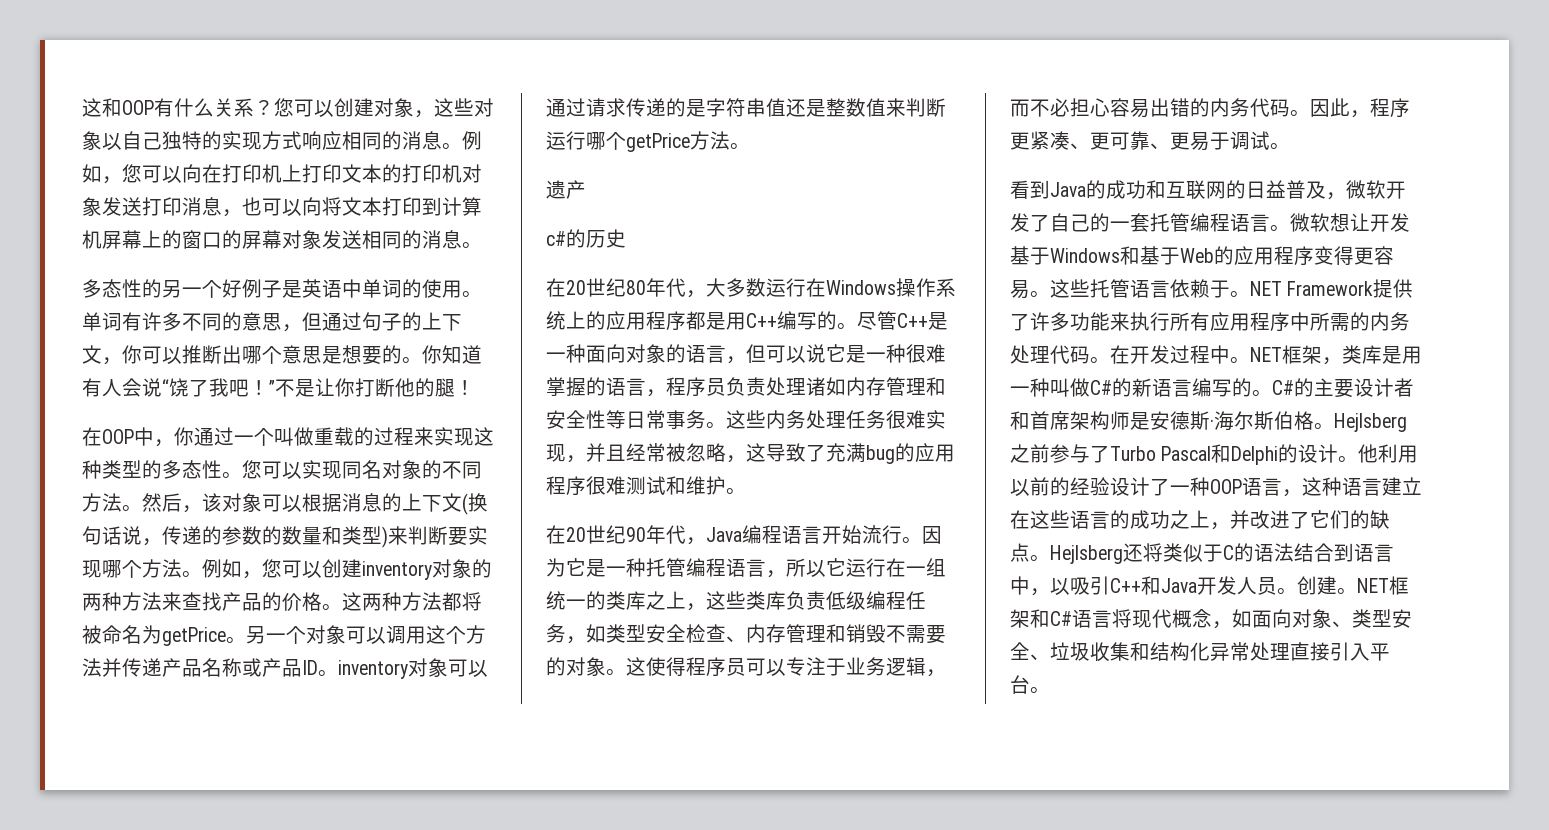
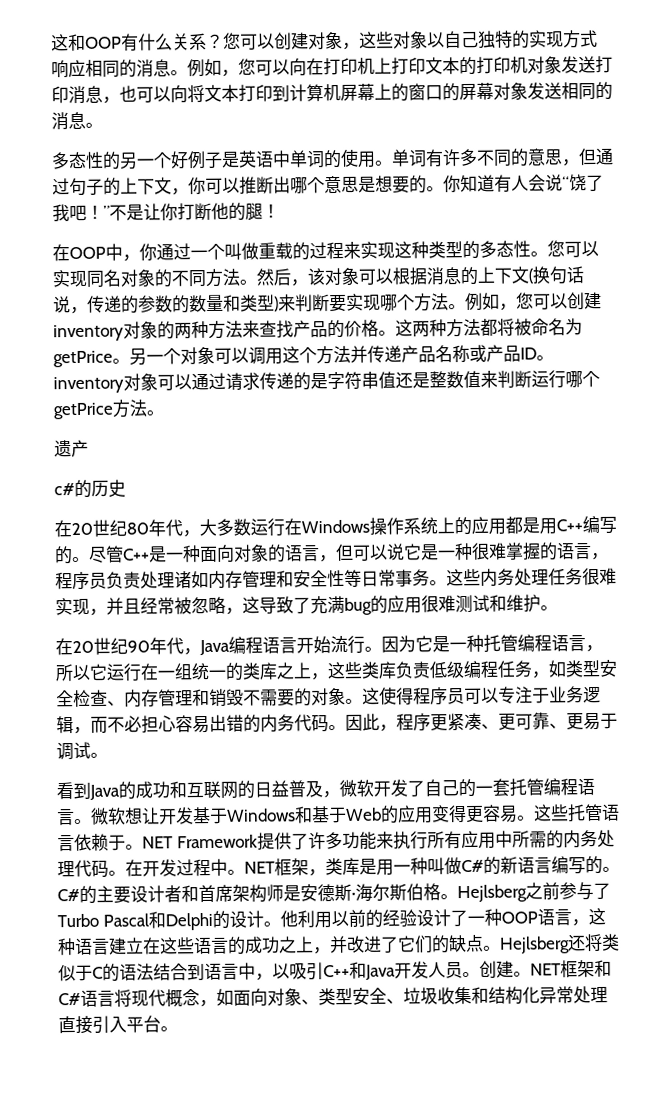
[646,311,686,331] 程序 -> (506, 526) none
[546,476,586,496] 程序 -> (422, 605) none
[1274,246,1314,266] 程序 -> (433, 815) none
[1250,312,1290,332] 程序 -> (496, 840) none

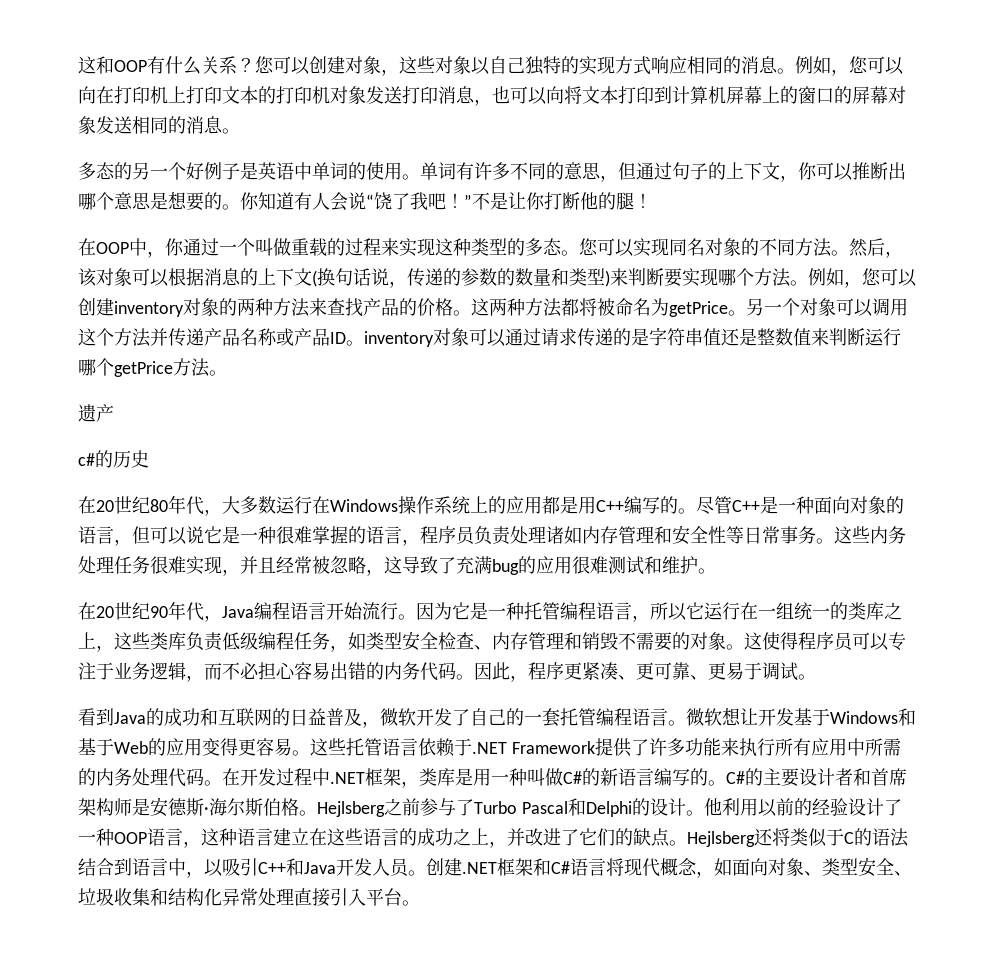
[85,151,104,169] 性 -> (115, 171) none
[513,240,531,258] 性 -> (562, 247) none
[125,836,173,850] 。NET -> [472,742,507,754] .NET
[227,861,275,875] 。NET -> [330,772,365,784] .NET
[513,963,561,977] 。NET -> [462,862,497,874] .NET

